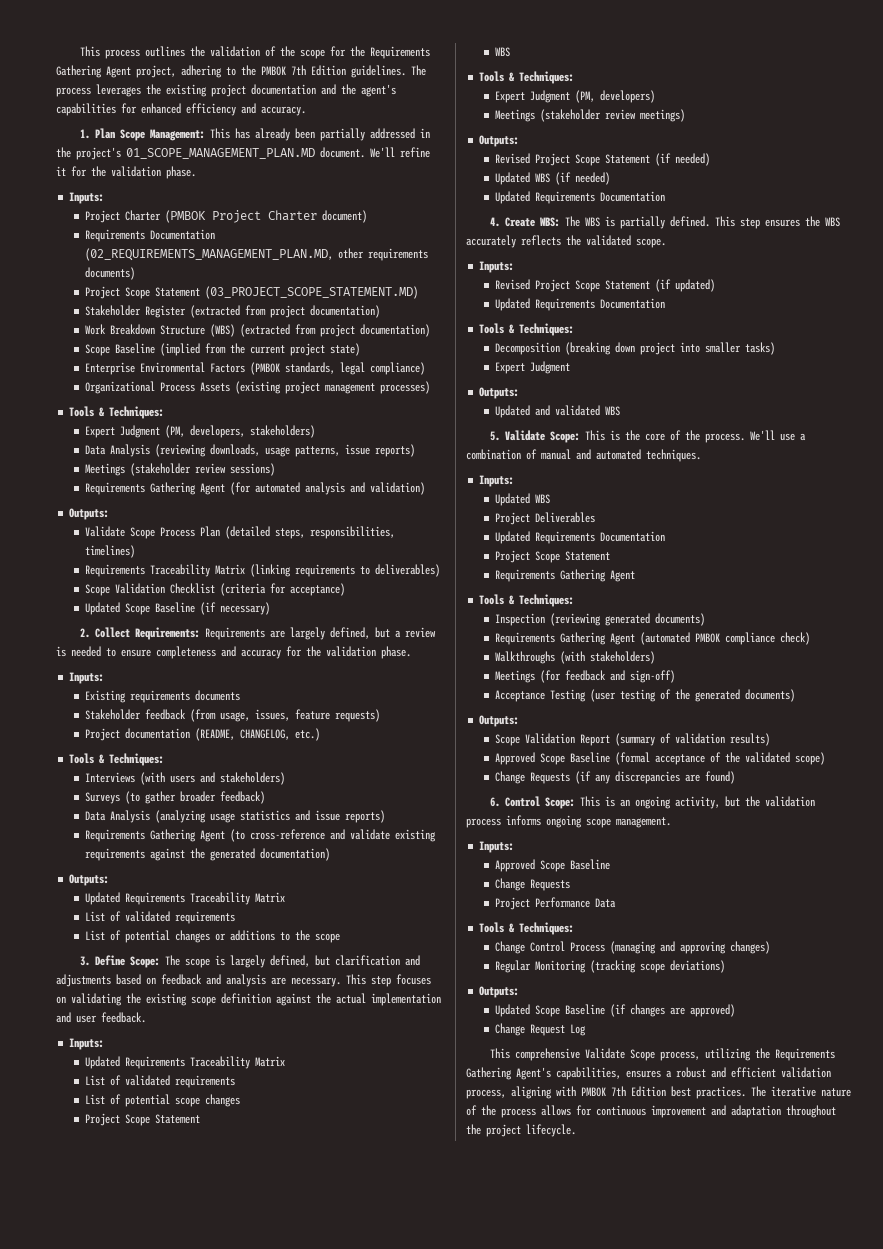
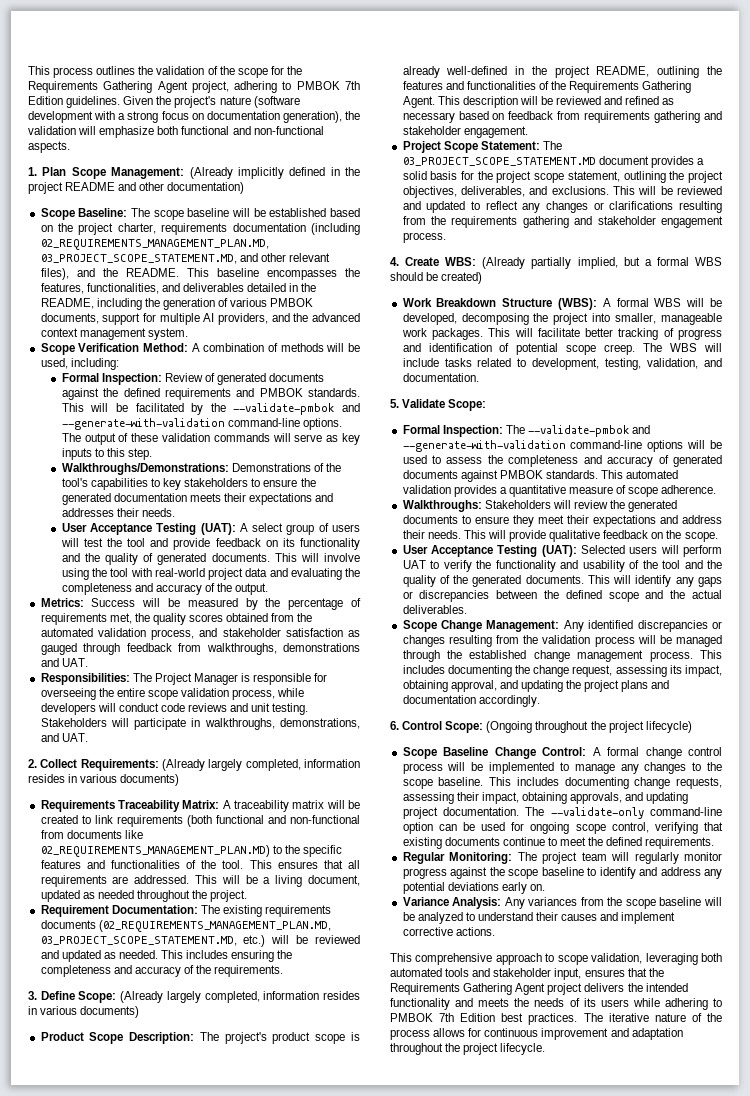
[241,65,256,76] the -> (292, 85) none
[411,65,426,76] [56,84,396,97] [56,103,306,116] [80,128,431,141] [56,147,430,160] [56,166,196,179] [69,192,105,204] [85,210,368,223] [85,229,216,242] [85,248,429,261] [85,267,136,280] [85,286,419,299] [85,305,381,318] [85,324,431,337] [85,343,361,356] [85,362,426,375] [85,381,431,394] [69,406,165,419] [85,425,316,438] [85,444,416,457] [85,463,276,476] [85,482,426,495] [69,508,110,520] [85,526,396,539] [85,545,136,558] [85,564,441,577] [85,583,346,596] [85,602,271,615] [80,627,437,640] [56,646,411,659] [69,672,105,684] [85,690,241,703] [85,709,381,722] [85,728,321,741] [69,753,165,766] [85,772,286,785] [85,791,266,804] [85,810,386,823] [85,829,437,842] [85,848,331,861] [69,874,110,886] [85,892,286,905] [85,911,236,924] [85,930,341,943] [80,955,421,968] [56,974,431,987] [56,993,441,1006] [56,1012,146,1023] [69,1038,105,1050] [85,1056,286,1069] [85,1075,236,1088] [85,1094,241,1107] [85,1113,201,1126] [495,47,511,57] [479,71,575,84] [495,90,656,103] [495,109,686,122] [479,135,520,147] [495,153,711,166] [495,172,611,185] [495,191,666,204] [490,216,841,229] [466,235,666,248] [479,261,515,273] [495,279,716,292] [495,298,666,311] [479,323,575,336] [495,342,776,355] [495,361,571,374] [479,387,520,399] [495,405,621,418] [490,430,807,443] [466,449,701,462] [479,475,515,487] [495,493,551,506] [495,512,596,525] [495,531,666,544] [495,550,611,563] [495,569,636,582] [479,594,575,607] [495,613,706,626] [495,632,811,645] [495,651,656,664] [495,670,676,683] [495,689,796,702] [479,715,520,727] [495,733,771,746] [495,752,826,765] [495,771,736,784] [490,796,816,809] [466,815,671,828] [479,841,515,853] [495,859,611,872] [495,878,571,891] [495,897,617,910] [479,922,575,935] [495,941,771,954] [495,960,726,973] [479,986,520,998] [495,1004,736,1017] [495,1023,587,1036] [490,1048,836,1061] [466,1067,831,1080] [466,1086,576,1099] The process leverages the existing project documentation and the agent's capabilities for enhanced efficiency and accuracy. // 1. Plan Scope Management: This has already been partially addressed in the project's 01_SCOPE_MANAGEMENT_PLAN.MD document. We'll refine it for the validation phase. // Inputs: // Project Charter (PMBOK Project Charter document) // Requirements Documentation (02_REQUIREMENTS_MANAGEMENT_PLAN.MD, other requirements documents) // Project Scope Statement (03_PROJECT_SCOPE_STATEMENT.MD) // Stakeholder Register (extracted from project documentation) // Work Breakdown Structure (WBS) (extracted from project documentation) // Scope Baseline (implied from the current project state) // Enterprise Environmental Factors (PMBOK standards, legal compliance) // Organizational Process Assets (existing project management processes) // Tools & Techniques: // Expert Judgment (PM, developers, stakeholders) // Data Analysis (reviewing downloads, usage patterns, issue reports) // Meetings (stakeholder review sessions) // Requirements Gathering Agent (for automated analysis and validation) // Outputs: // Validate Scope Process Plan (detailed steps, responsibilities, timelines) // Requirements Traceability Matrix (linking requirements to deliverables) // Scope Validation Checklist (criteria for acceptance) // Updated Scope Baseline (if necessary) // 2. Collect Requirements: Requirements are largely defined, but a review is needed to ensure completeness and accuracy for the validation phase. // Inputs: // Existing requirements documents // Stakeholder feedback (from usage, issues, feature requests) // Project documentation (README, CHANGELOG, etc.) // Tools & Techniques: // Interviews (with users and stakeholders) // Surveys (to gather broader feedback) // Data Analysis (analyzing usage statistics and issue reports) // Requirements Gathering Agent (to cross-reference and validate existing requirements against the generated documentation) // Outputs: // Updated Requirements Traceability Matrix // List of validated requirements // List of potential changes or additions to the scope // 3. Define Scope: The scope is largely defined, but clarification and adjustments based on feedback and analysis are necessary. This step focuses on validating the existing scope definition against the actual implementation and user feedback. // Inputs: // Updated Requirements Traceability Matrix // List of validated requirements // List of potential scope changes // Project Scope Statement // WBS // Tools & Techniques: // Expert Judgment (PM, developers) // Meetings (stakeholder review meetings) // Outputs: // Revised Project Scope Statement (if needed) // Updated WBS (if needed) // Updated Requirements Documentation // 4. Create WBS: The WBS is partially defined. This step ensures the WBS accurately reflects the validated scope. // Inputs: // Revised Project Scope Statement (if updated) // Updated Requirements Documentation // Tools & Techniques: // Decomposition (breaking down project into smaller tasks) // Expert Judgment // Outputs: // Updated and validated WBS // 5. Validate Scope: This is the core of the process. We'll use a combination of manual and automated techniques. // Inputs: // Updated WBS // Project Deliverables // Updated Requirements Documentation // Project Scope Statement // Requirements Gathering Agent // Tools & Techniques: // Inspection (reviewing generated documents) // Requirements Gathering Agent (automated PMBOK compliance check) // Walkthroughs (with stakeholders) // Meetings (for feedback and sign-off) // Acceptance Testing (user testing of the generated documents) // Outputs: // Scope Validation Report (summary of validation results) // Approved Scope Baseline (formal acceptance of the validated scope) // Change Requests (if any discrepancies are found) // 6. Control Scope: This is an ongoing activity, but the validation process informs ongoing scope management. // Inputs: // Approved Scope Baseline // Change Requests // Project Performance Data // Tools & Techniques: // Change Control Process (managing and approving changes) // Regular Monitoring (tracking scope deviations) // Outputs: // Updated Scope Baseline (if changes are approved) // Change Request Log // This comprehensive Validate Scope process, utilizing the Requirements Gathering Agent's capabilities, ensures a robust and efficient validation process, aligning with -> [123,96,300,108] [28,111,360,123] [28,126,324,138] [28,141,70,153] [28,167,360,179] [28,182,245,194] [40,208,360,220] [40,223,360,235] [40,239,269,250] [40,253,330,264] [40,268,361,280] [40,283,317,294] [40,298,314,310] [40,313,360,325] [40,328,188,340] [40,343,360,355] [40,358,119,370] [61,373,325,385] [61,388,361,400] [61,403,360,415] [61,418,343,430] [61,433,360,445] [61,448,153,460] [61,463,342,475] [61,478,316,490] [61,493,334,505] [61,508,176,517] [61,523,360,535] [60,538,360,550] [61,553,360,565] [61,568,360,580] [61,583,269,595] [40,598,361,610] [40,613,313,625] [40,628,361,640] [40,643,360,655] [40,658,88,667] [40,673,328,685] [40,688,305,700] [40,703,309,715] [40,718,360,730] [40,733,88,742] [28,759,361,771] [28,774,180,786] [40,800,360,812] [40,815,361,827] [40,830,143,839] [40,845,342,857] [40,860,360,869] [40,875,360,887] [40,890,248,902] [40,905,332,917] [40,920,331,932] [40,935,360,947] [40,950,293,962] [40,965,284,977] [28,991,360,1003] [28,1006,140,1018] [40,1032,360,1044] [402,66,722,78] [402,81,692,93] [402,96,675,108] [402,111,722,123] [402,126,528,138] [402,141,562,153] [402,156,704,168] [402,171,723,183] [402,186,722,198] [402,201,722,213] [402,216,723,228] [402,232,446,243] [390,257,722,269] [390,272,483,284] [402,298,722,310] [402,313,722,325] [401,328,722,340] [402,343,722,355] [402,358,722,370] [402,373,479,382] [390,399,487,411] [402,425,651,437] [402,440,722,452] [402,455,722,467] [402,470,679,482] [402,485,717,497] [402,500,678,512] [402,515,722,527] [402,530,718,542] [402,545,722,557] [402,560,723,572] [402,575,722,587] [402,590,722,602] [402,605,467,614] [402,620,722,632] [402,635,722,647] [402,650,722,662] [402,665,722,677] [402,680,670,692] [402,695,540,707] [390,721,692,733] [402,747,722,759] [402,762,722,774] [402,777,722,789] [402,792,689,804] [402,807,722,819] [402,822,723,834] [402,837,715,849] [402,852,722,864] [402,867,722,879] [402,882,545,894] [402,897,722,909] [402,912,676,924] [402,927,495,936] [390,953,722,965] [390,968,664,980] [390,983,688,995] [390,998,722,1010] Given the project's nature (software development with a strong focus on documentation generation), the validation will emphasize both functional and non-functional aspects. // 1. Plan Scope Management: (Already implicitly defined in the project README and other documentation) // Scope Baseline: The scope baseline will be established based on the project charter, requirements documentation (including 02_REQUIREMENTS_MANAGEMENT_PLAN.MD, 03_PROJECT_SCOPE_STATEMENT.MD, and other relevant files), and the README. This baseline encompasses the features, functionalities, and deliverables detailed in the README, including the generation of various PMBOK documents, support for multiple AI providers, and the advanced context management system. // Scope Verification Method: A combination of methods will be used, including: // Formal Inspection: Review of generated documents against the defined requirements and PMBOK standards. This will be facilitated by the --validate-pmbok and --generate-with-validation command-line options. The output of these validation commands will serve as key inputs to this step. // Walkthroughs/Demonstrations: Demonstrations of the tool's capabilities to key stakeholders to ensure the generated documentation meets their expectations and addresses their needs. // User Acceptance Testing (UAT): A select group of users will test the tool and provide feedback on its functionality and the quality of generated documents. This will involve using the tool with real-world project data and evaluating the completeness and accuracy of the output. // Metrics: Success will be measured by the percentage of requirements met, the quality scores obtained from the automated validation process, and stakeholder satisfaction as gauged through feedback from walkthroughs, demonstrations and UAT. // Responsibilities: The Project Manager is responsible for overseeing the entire scope validation process, while developers will conduct code reviews and unit testing. Stakeholders will participate in walkthroughs, demonstrations, and UAT. // 2. Collect Requirements: (Already largely completed, information resides in various documents) // Requirements Traceability Matrix: A traceability matrix will be created to link requirements (both functional and non-functional from documents like 02_REQUIREMENTS_MANAGEMENT_PLAN.MD) to the specific features and functionalities of the tool. This ensures that all requirements are addressed. This will be a living document, updated as needed throughout the project. // Requirement Documentation: The existing requirements documents (02_REQUIREMENTS_MANAGEMENT_PLAN.MD, 03_PROJECT_SCOPE_STATEMENT.MD, etc.) will be reviewed and updated as needed. This includes ensuring the completeness and accuracy of the requirements. // 3. Define Scope: (Already largely completed, information resides in various documents) // Product Scope Description: The project's product scope is already well-defined in the project README, outlining the features and functionalities of the Requirements Gathering Agent. This description will be reviewed and refined as necessary based on feedback from requirements gathering and stakeholder engagement. // Project Scope Statement: The 03_PROJECT_SCOPE_STATEMENT.MD document provides a solid basis for the project scope statement, outlining the project objectives, deliverables, and exclusions. This will be reviewed and updated to reflect any changes or clarifications resulting from the requirements gathering and stakeholder engagement process. // 4. Create WBS: (Already partially implied, but a formal WBS should be created) // Work Breakdown Structure (WBS): A formal WBS will be developed, decomposing the project into smaller, manageable work packages. This will facilitate better tracking of progress and identification of potential scope creep. The WBS will include tasks related to development, testing, validation, and documentation. // 5. Validate Scope: // Formal Inspection: The --validate-pmbok and --generate-with-validation command-line options will be used to assess the completeness and accuracy of generated documents against PMBOK standards. This automated validation provides a quantitative measure of scope adherence. // Walkthroughs: Stakeholders will review the generated documents to ensure they meet their expectations and address their needs. This will provide qualitative feedback on the scope. // User Acceptance Testing (UAT): Selected users will perform UAT to verify the functionality and usability of the tool and the quality of the generated documents. This will identify any gaps or discrepancies between the defined scope and the actual deliverables. // Scope Change Management: Any identified discrepancies or changes resulting from the validation process will be managed through the established change management process. This includes documenting the change request, assessing its impact, obtaining approval, and updating the project plans and documentation accordingly. // 6. Control Scope: (Ongoing throughout the project lifecycle) // Scope Baseline Change Control: A formal change control process will be implemented to manage any changes to the scope baseline. This includes documenting change requests, assessing their impact, obtaining approvals, and updating project documentation. The --validate-only command-line option can be used for ongoing scope control, verifying that existing documents continue to meet the defined requirements. // Regular Monitoring: The project team will regularly monitor progress against the scope baseline to identify and address any potential deviations early on. // Variance Analysis: Any variances from the scope baseline will be analyzed to understand their causes and implement corrective actions. // This comprehensive approach to scope validation, leveraging both automated tools and stakeholder input, ensures that the Requirements Gathering Agent project delivers the intended functionality and meets the needs of its users while adhering to

